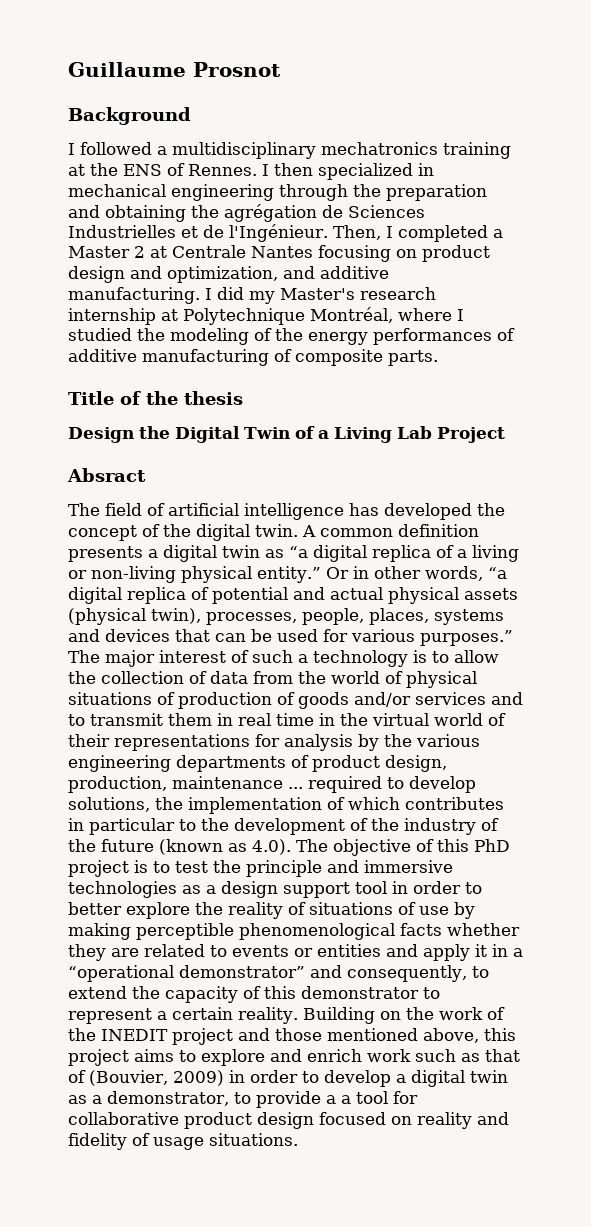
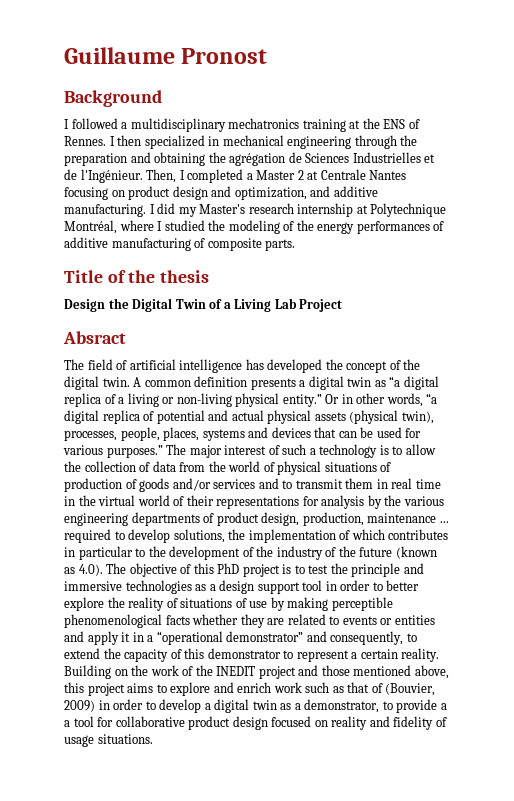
[193,62,281,77] Prosnot -> [181,48,268,64] Pronost

